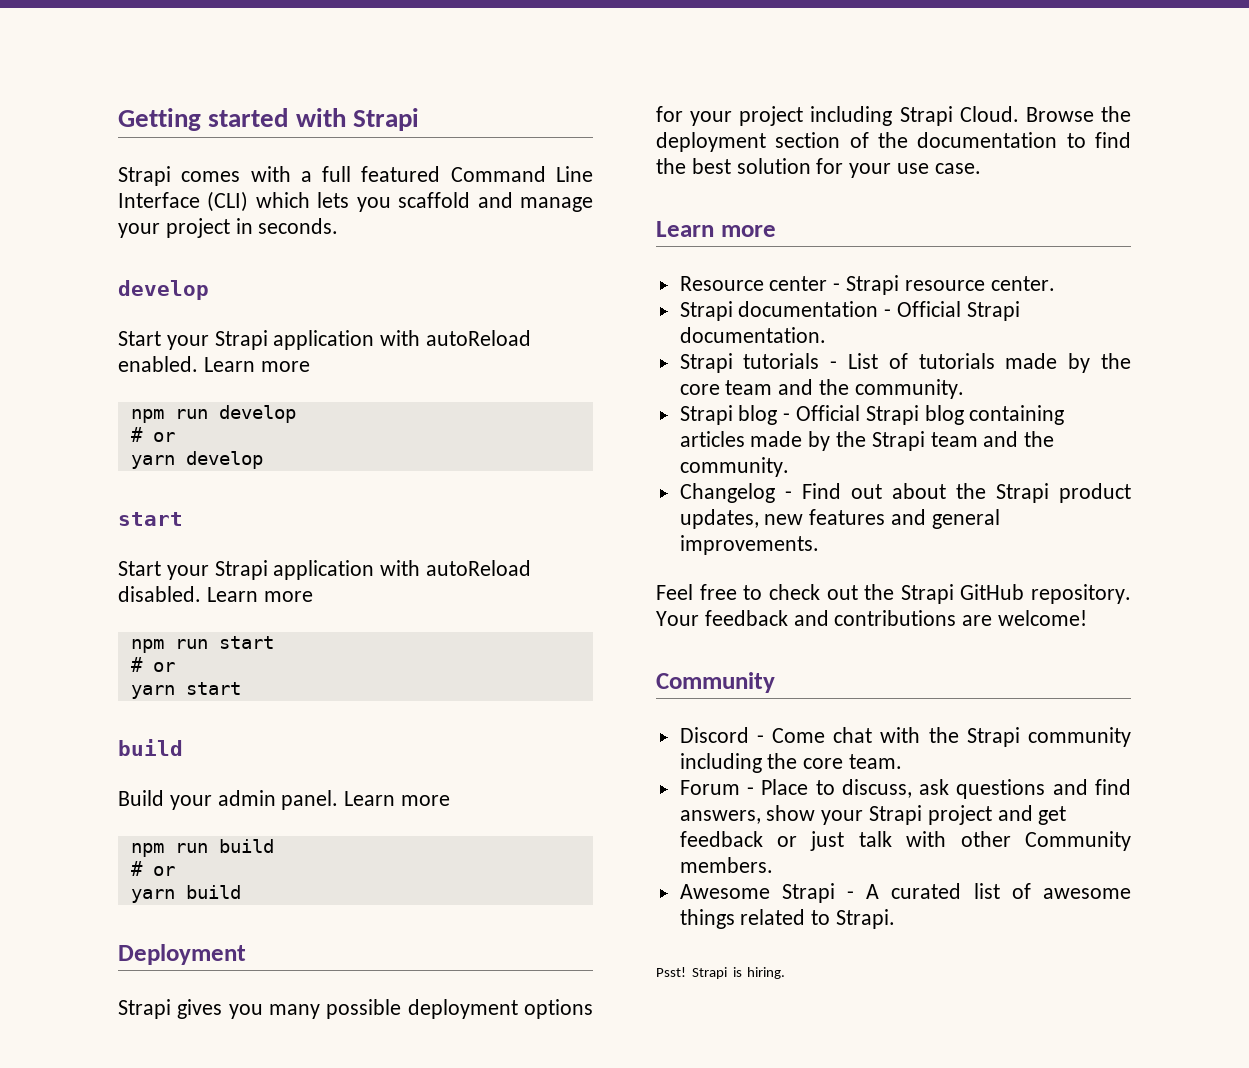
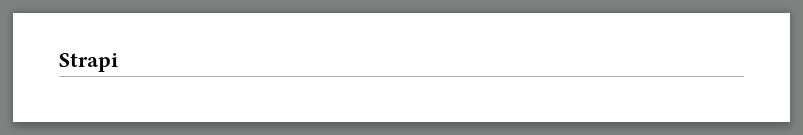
[118,108,419,131] [118,166,593,186] [118,191,594,212] [118,218,339,238] [118,280,209,300] [118,330,532,350] [118,356,310,372] [130,405,296,423] [130,427,175,442] [130,451,263,469] [118,512,183,526] [118,560,532,580] [118,586,313,602] [130,636,274,653] [130,657,175,672] [130,682,241,699] [118,739,183,756] [118,790,451,810] [130,839,274,857] [130,861,175,876] [130,885,241,903] [118,944,246,965] [118,999,593,1019] [656,106,1131,126] [656,132,1131,152] [656,158,981,178] [656,221,776,237] [679,275,1055,295] [679,301,1020,321] [679,327,826,343] [679,353,1131,373] [679,379,964,399] [679,405,1065,425] [679,431,1055,451] [679,457,789,477] [679,483,1131,503] [679,509,1000,529] [679,535,819,555] [656,584,1131,604] [656,610,1088,626] [656,672,775,693] [679,727,1131,747] [679,753,903,773] [679,779,1131,799] [679,805,1067,825] [679,831,1131,851] [679,857,773,873] [679,883,1131,903] [679,909,896,929] [656,967,786,979] Getting started with Strapi // Strapi comes with a full featured Command Line Interface (CLI) which lets you scaffold and manage your project in seconds. // develop // Start your Strapi application with autoReload enabled. Learn more // npm run develop // # or // yarn develop // start // Start your Strapi application with autoReload disabled. Learn more // npm run start // # or // yarn start // build // Build your admin panel. Learn more // npm run build // # or // yarn build // Deployment // Strapi gives you many possible deployment options for your project including Strapi Cloud. Browse the deployment section of the documentation to find the best solution for your use case. // Learn more // Resource center - Strapi resource center. // Strapi documentation - Official Strapi documentation. // Strapi tutorials - List of tutorials made by the core team and the community. // Strapi blog - Official Strapi blog containing articles made by the Strapi team and the community. // Changelog - Find out about the Strapi product updates, new features and general improvements. // Feel free to check out the Strapi GitHub repository. Your feedback and contributions are welcome! // Community // Discord - Come chat with the Strapi community including the core team. // Forum - Place to discuss, ask questions and find answers, show your Strapi project and get feedback or just talk with other Community members. // Awesome Strapi - A curated list of awesome things related to Strapi. // Psst! Strapi is hiring. -> [59,53,118,72] Strapi

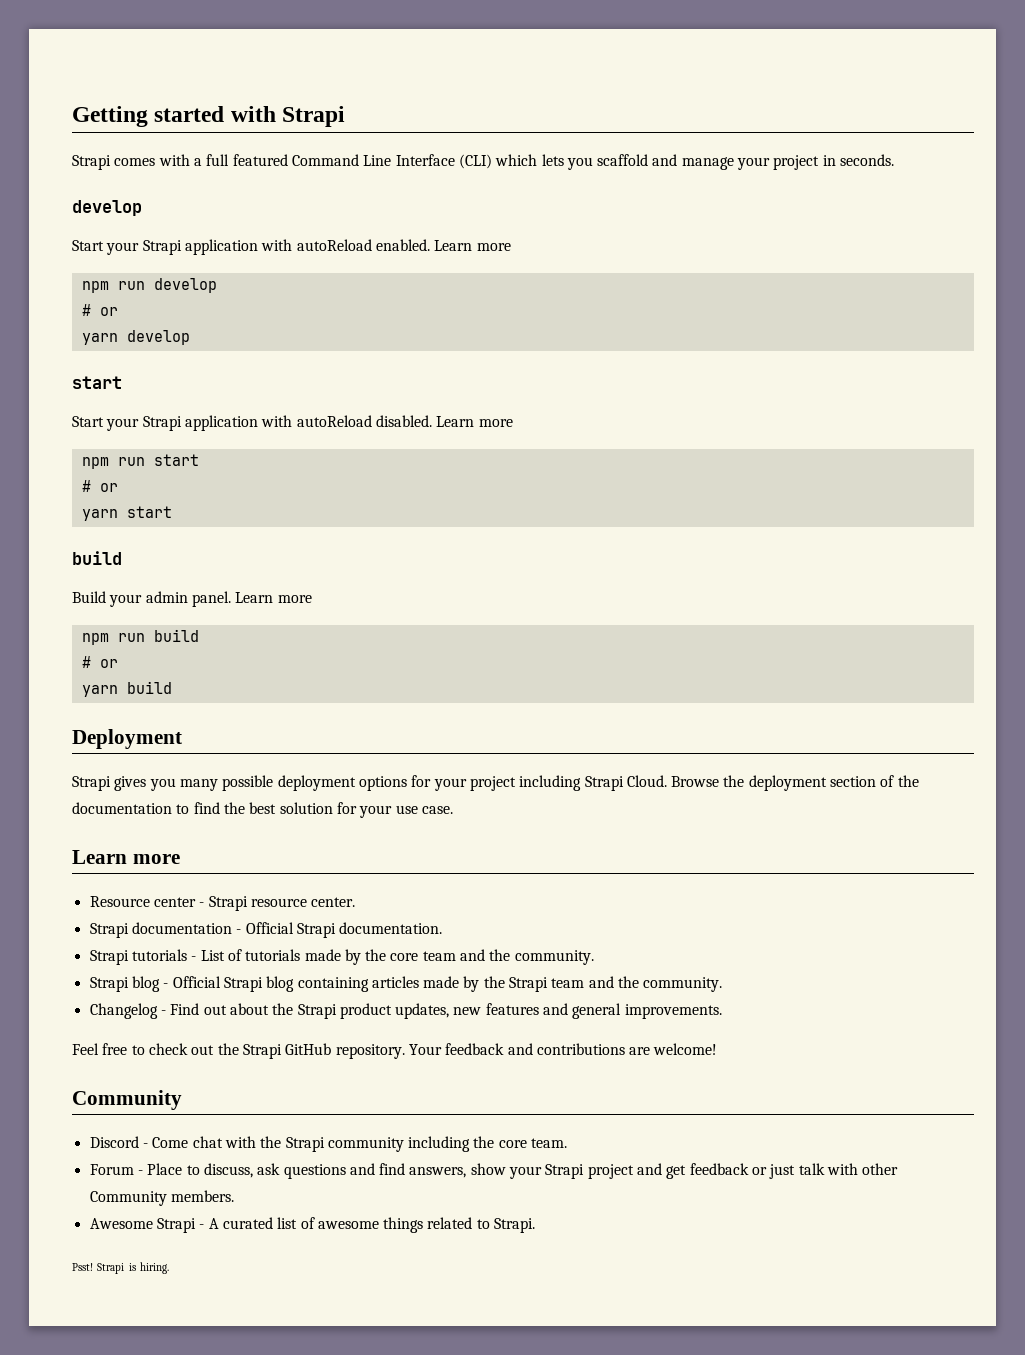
[59,53,118,72] Strapi -> [72,106,346,127] [72,154,895,170] [72,200,142,216] [72,239,511,255] [81,278,217,293] [81,304,118,316] [81,330,190,345] [72,376,122,389] [72,415,513,431] [81,454,199,469] [81,480,118,492] [81,506,172,521] [72,551,122,565] [72,591,312,607] [81,629,199,645] [81,656,118,668] [81,681,172,697] [72,729,182,749] [72,775,919,791] [72,802,453,818] [72,850,180,864] [89,896,356,911] [89,922,443,938] [89,949,594,965] [89,976,723,992] [89,1003,722,1019] [72,1043,718,1059] [72,1090,182,1110] [89,1136,568,1152] [89,1163,899,1179] [89,1190,234,1206] [89,1217,536,1233] [72,1262,169,1274] Getting started with Strapi // Strapi comes with a full featured Command Line Interface (CLI) which lets you scaffold and manage your project in seconds. // develop // Start your Strapi application with autoReload enabled. Learn more // npm run develop // # or // yarn develop // start // Start your Strapi application with autoReload disabled. Learn more // npm run start // # or // yarn start // build // Build your admin panel. Learn more // npm run build // # or // yarn build // Deployment // Strapi gives you many possible deployment options for your project including Strapi Cloud. Browse the deployment section of the documentation to find the best solution for your use case. // Learn more // Resource center - Strapi resource center. // Strapi documentation - Official Strapi documentation. // Strapi tutorials - List of tutorials made by the core team and the community. // Strapi blog - Official Strapi blog containing articles made by the Strapi team and the community. // Changelog - Find out about the Strapi product updates, new features and general improvements. // Feel free to check out the Strapi GitHub repository. Your feedback and contributions are welcome! // Community // Discord - Come chat with the Strapi community including the core team. // Forum - Place to discuss, ask questions and find answers, show your Strapi project and get feedback or just talk with other Community members. // Awesome Strapi - A curated list of awesome things related to Strapi. // Psst! Strapi is hiring.

